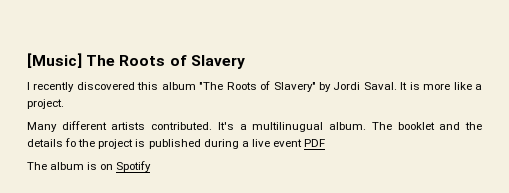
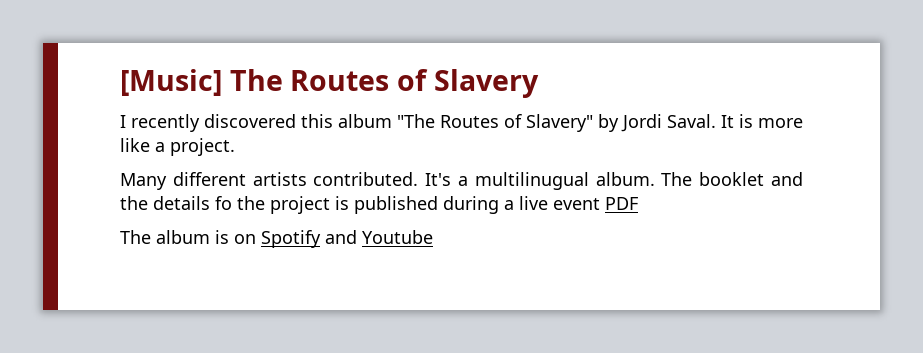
[119,55,166,66] Roots -> [290,70,390,91] Routes
[226,82,257,90] Roots -> [440,115,499,128] Routes
(152, 166) none -> [325,230,433,244] and Youtube

